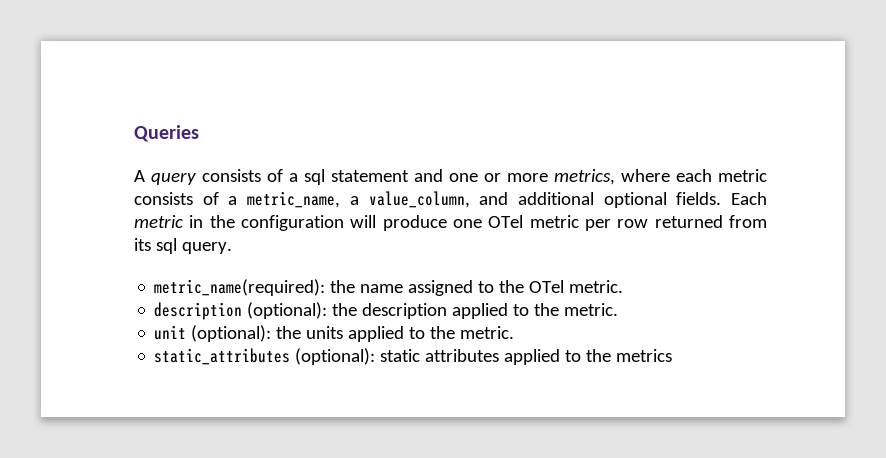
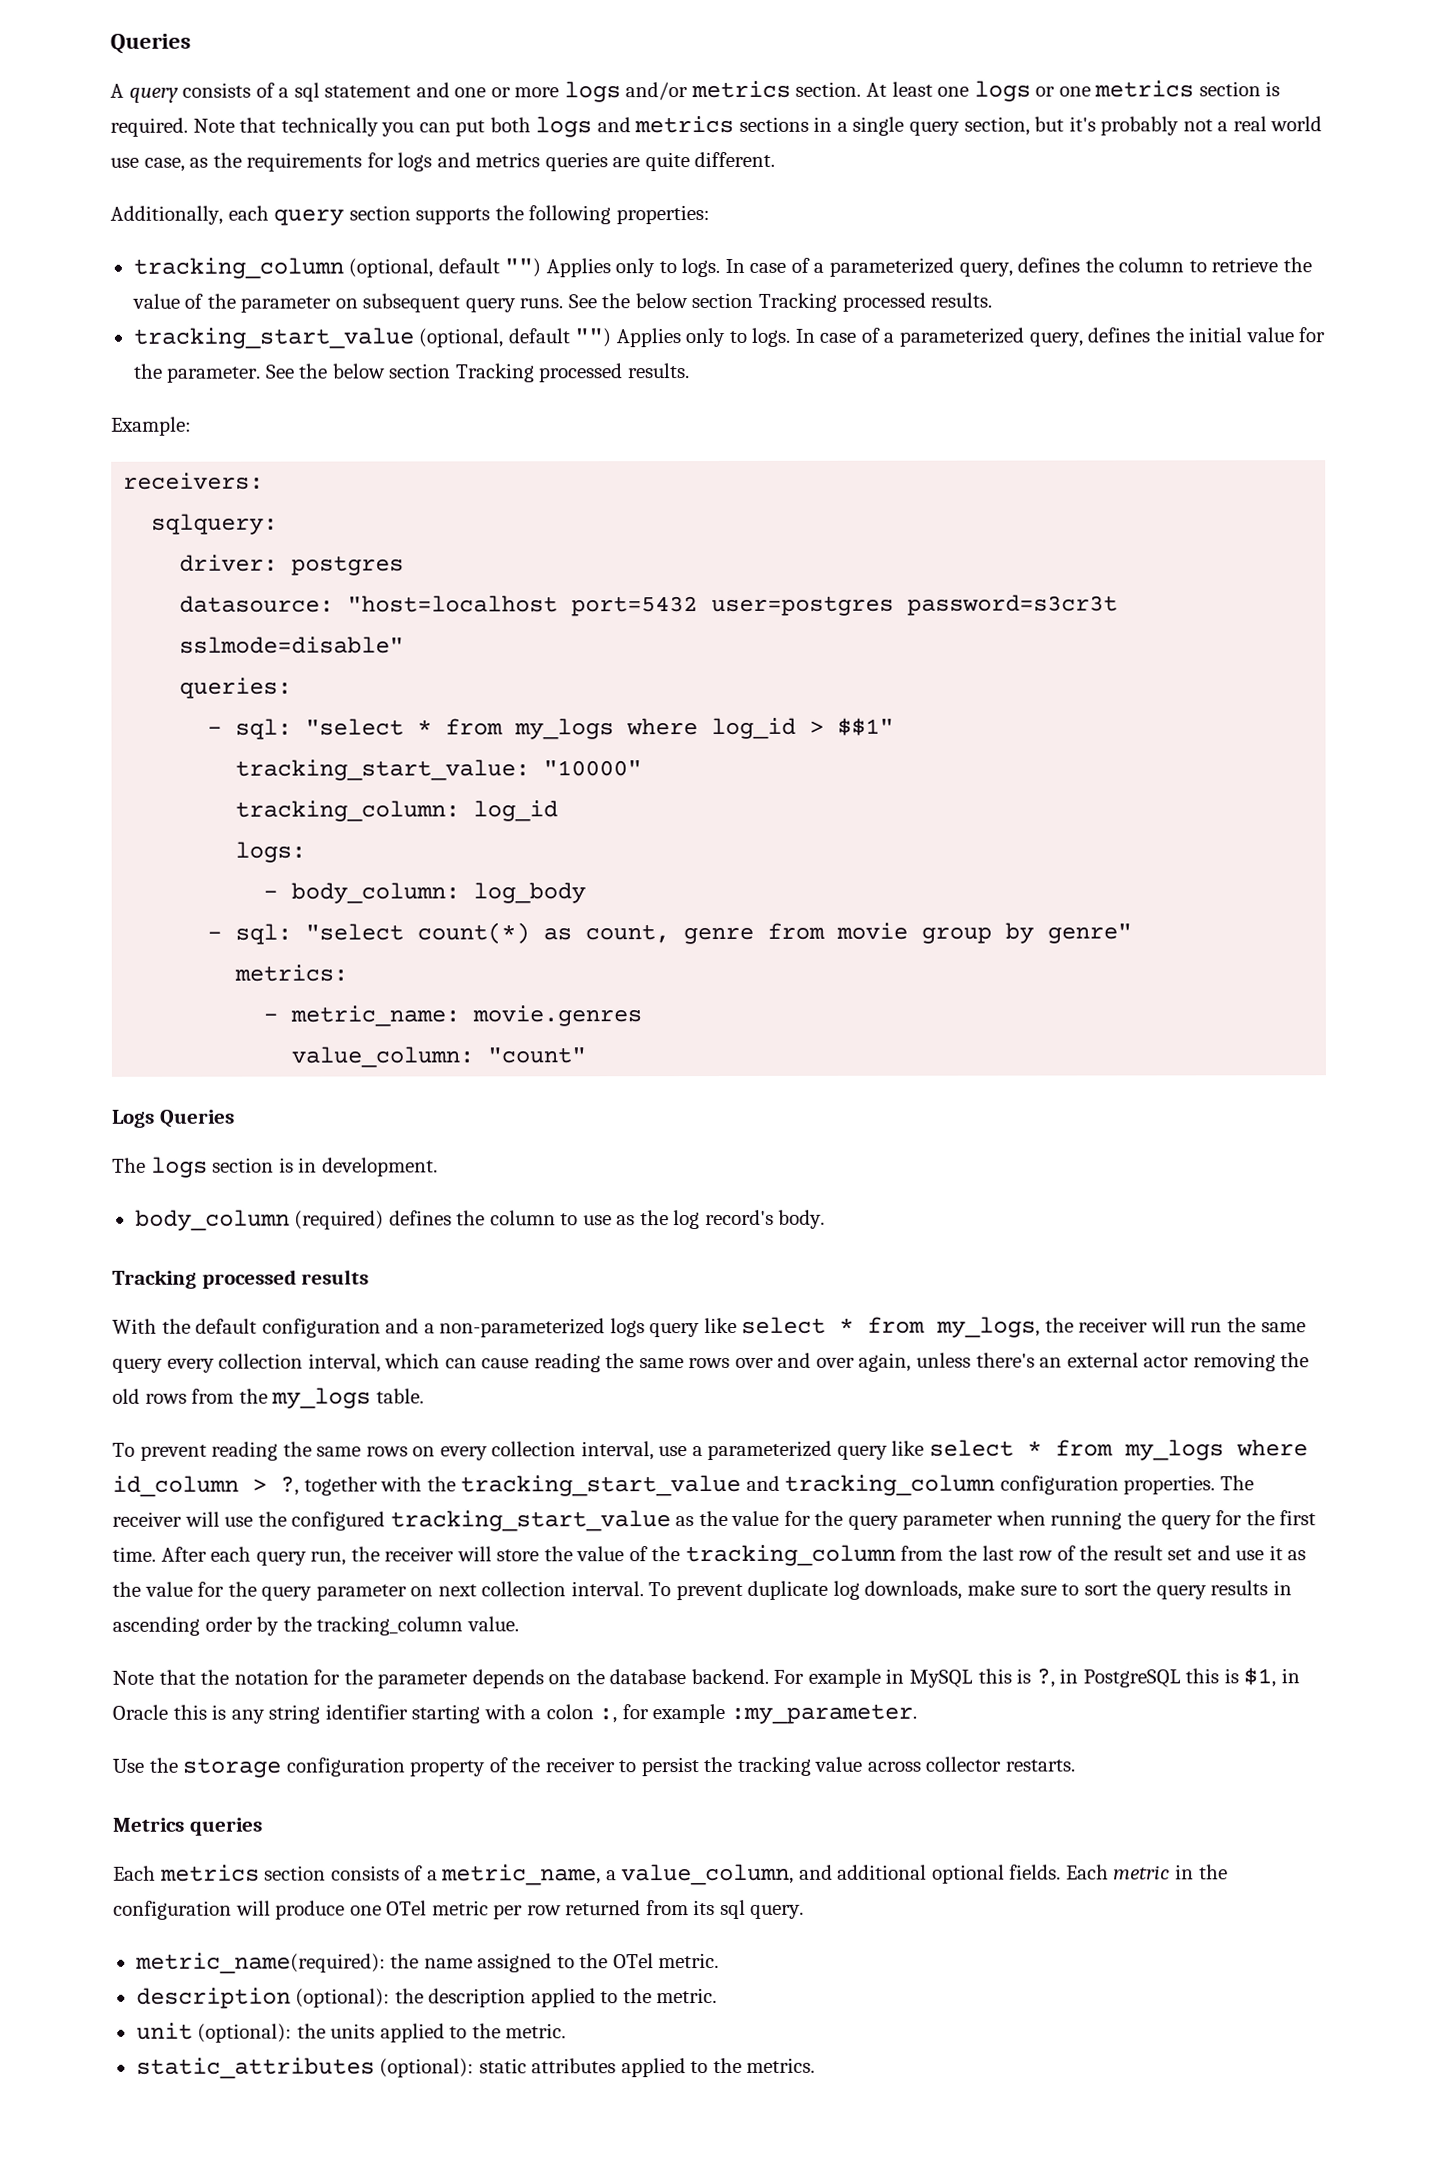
[554,169,767,185] metrics, where each metric -> [563,80,1281,103] [110,115,1323,138] [110,151,776,172] [110,205,710,226] [132,257,1312,279] [131,292,993,313] [132,327,1326,349] [132,363,690,383] [111,416,192,436] [123,472,265,490] [151,513,279,535] [179,554,405,576] [179,594,1119,617] [179,636,405,654] [179,677,293,699] [207,717,895,740] [235,759,643,781] [235,800,559,822] [235,841,307,863] [263,882,587,904] [207,922,1133,945] [234,964,349,982] [263,1005,643,1027] [291,1046,587,1068] [112,1109,235,1128] [112,1156,438,1178] [134,1209,826,1231] [112,1269,370,1289] [112,1316,1306,1338] [112,1352,1310,1373] [112,1387,424,1409] [112,1439,1309,1461] [112,1474,1254,1497] [112,1510,1317,1532] [112,1544,1307,1567] [112,1580,1292,1601] [112,1616,519,1636] [112,1667,1300,1689] [112,1703,917,1724] [112,1756,1076,1778] [113,1817,263,1836] [113,1864,327,1882] logs and/or metrics section. At least one logs or one metrics section is required. Note that technically you can put both logs and metrics sections in a single query section, but it's probably not a real world use case, as the requirements for logs and metrics queries are quite different. // Additionally, each query section supports the following properties: // tracking_column (optional, default "") Applies only to logs. In case of a parameterized query, defines the column to retrieve the value of the parameter on subsequent query runs. See the below section Tracking processed results. // tracking_start_value (optional, default "") Applies only to logs. In case of a parameterized query, defines the initial value for the parameter. See the below section Tracking processed results. // Example: // receivers: // sqlquery: // driver: postgres // datasource: "host=localhost port=5432 user=postgres password=s3cr3t sslmode=disable" // queries: // - sql: "select * from my_logs where log_id > $$1" // tracking_start_value: "10000" // tracking_column: log_id // logs: // - body_column: log_body // - sql: "select count(*) as count, genre from movie group by genre" // metrics: // - metric_name: movie.genres // value_column: "count" // Logs Queries // The logs section is in development. // body_column (required) defines the column to use as the log record's body. // Tracking processed results // With the default configuration and a non-parameterized logs query like select * from my_logs, the receiver will run the same query every collection interval, which can cause reading the same rows over and over again, unless there's an external actor removing the old rows from the my_logs table. // To prevent reading the same rows on every collection interval, use a parameterized query like select * from my_logs where id_column > ?, together with the tracking_start_value and tracking_column configuration properties. The receiver will use the configured tracking_start_value as the value for the query parameter when running the query for the first time. After each query run, the receiver will store the value of the tracking_column from the last row of the result set and use it as the value for the query parameter on next collection interval. To prevent duplicate log downloads, make sure to sort the query results in ascending order by the tracking_column value. // Note that the notation for the parameter depends on the database backend. For example in MySQL this is ?, in PostgreSQL this is $1, in Oracle this is any string identifier starting with a colon :, for example :my_parameter. // Use the storage configuration property of the receiver to persist the tracking value across collector restarts. // Metrics queries // Each metrics section
[616,349,673,362] metrics -> [746,2057,816,2073] metrics.

